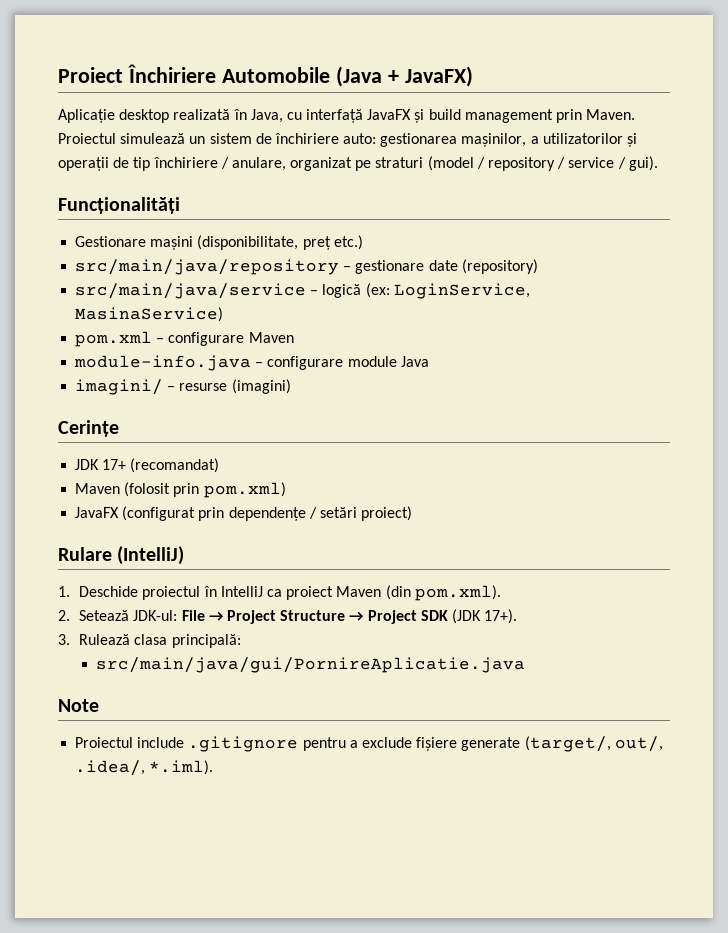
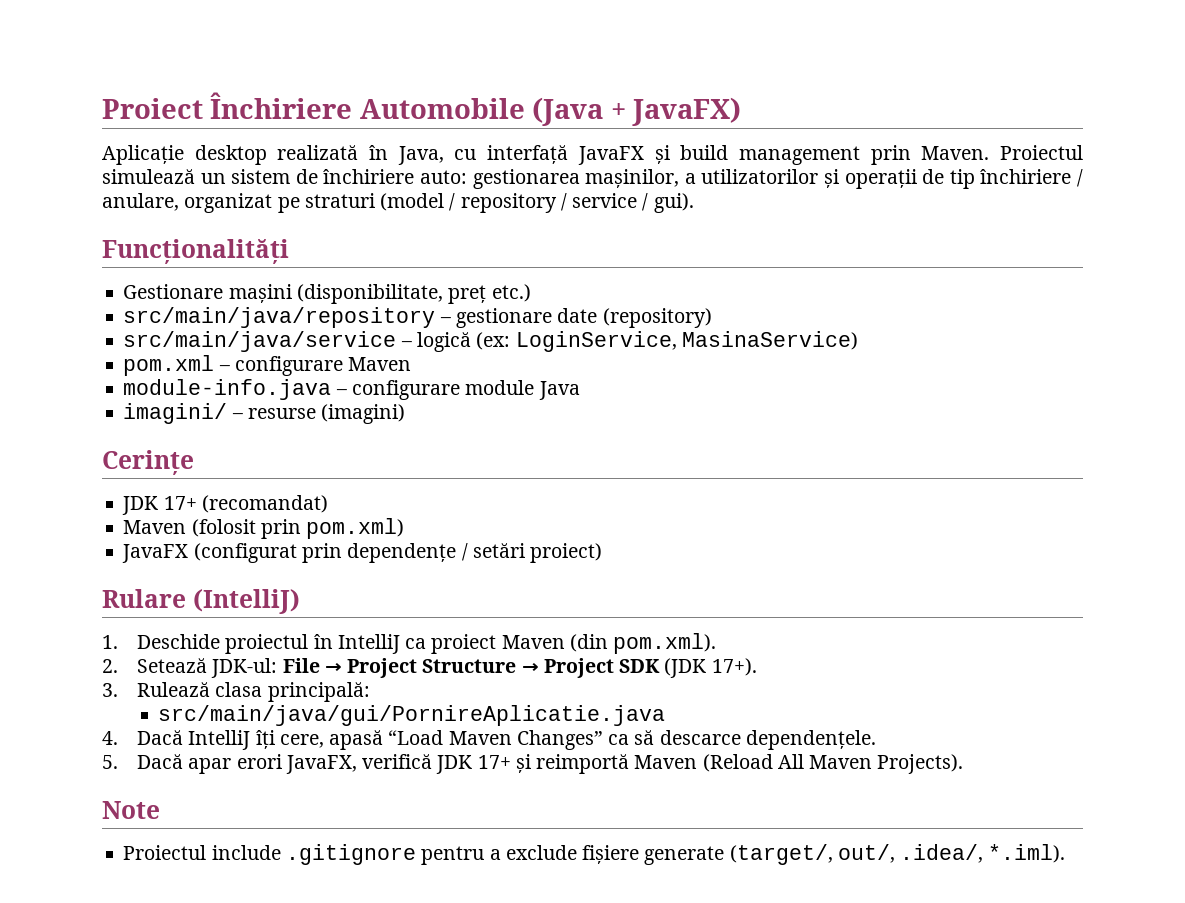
(526, 665) none -> [102,730,876,750] [102,754,964,774] // 4. Dacă IntelliJ îți cere, apasă “Load Maven Changes” ca să descarce dependențele. // 5. Dacă apar erori JavaFX, verifică JDK 17+ și reimportă Maven (Reload All Maven Projects).

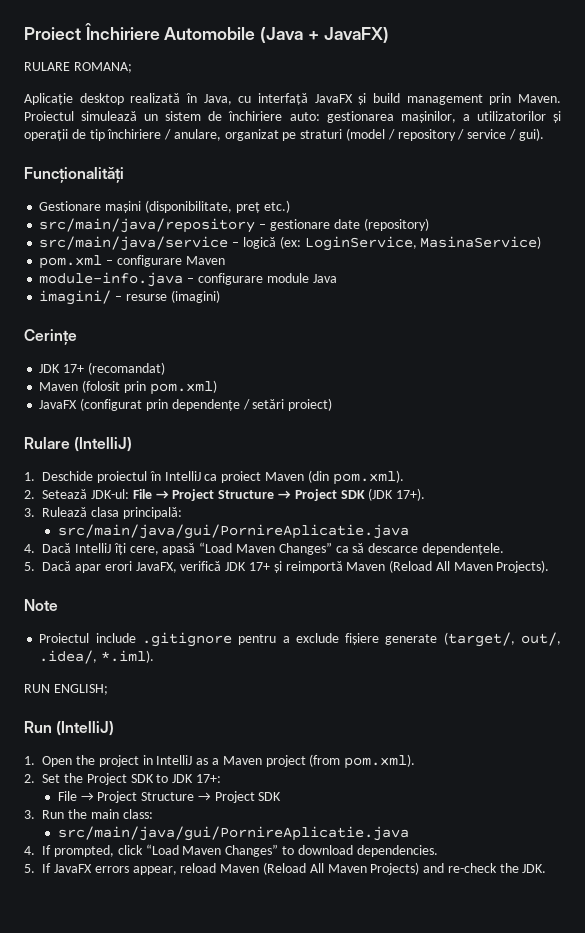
(742, 111) none -> [24,62,132,73] // RULARE ROMANA;
(1066, 853) none -> [24,684,108,695] [24,721,115,736] [24,754,416,769] [24,773,222,785] [57,791,282,803] [24,809,153,819] [57,826,409,841] [24,844,438,857] [24,862,547,875] // RUN ENGLISH; // Run (IntelliJ) // 1. Open the project in IntelliJ as a Maven project (from pom.xml). // 2. Set the Project SDK to JDK 17+: // File → Project Structure → Project SDK // 3. Run the main class: // src/main/java/gui/PornireAplicatie.java // 4. If prompted, click “Load Maven Changes” to download dependencies. // 5. If JavaFX errors appear, reload Maven (Reload All Maven Projects) and re-check the JDK.

